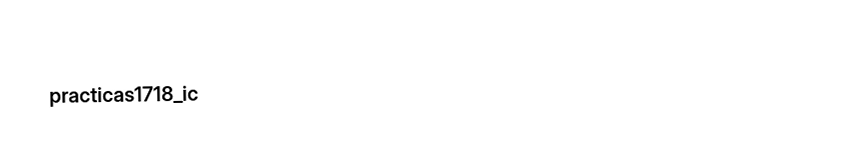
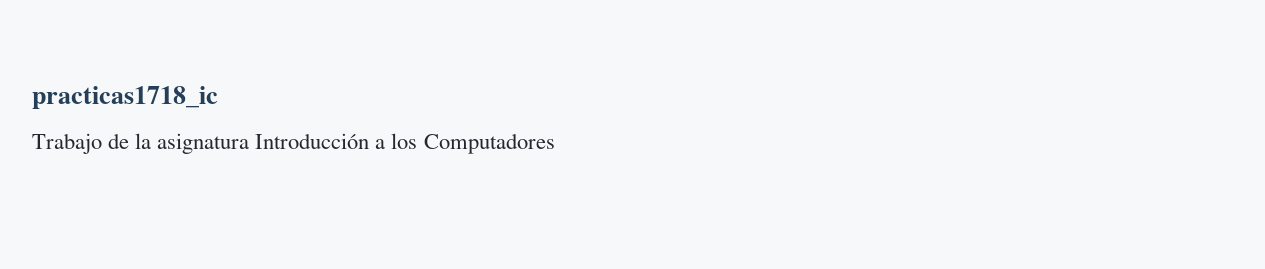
(199, 96) none -> [32,133,555,154] // Trabajo de la asignatura Introducción a los Computadores

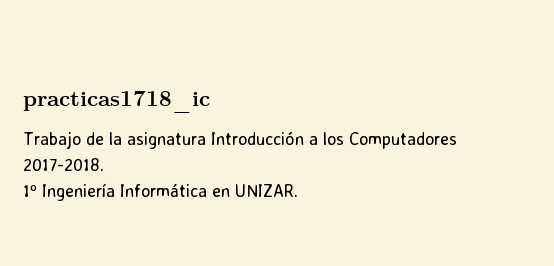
(555, 143) none -> [23,158,104,171] [23,183,298,201] 2017-2018. // 1º Ingeniería Informática en UNIZAR.

